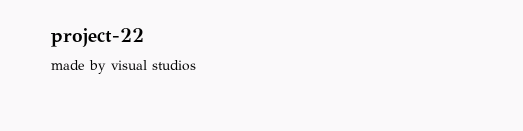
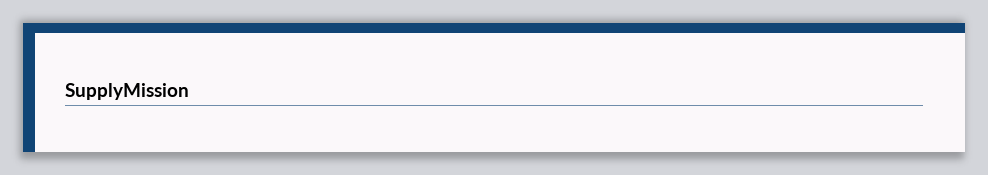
[51,28,144,47] [51,60,196,74] project-22 // made by visual studios -> [65,83,189,100] SupplyMission

